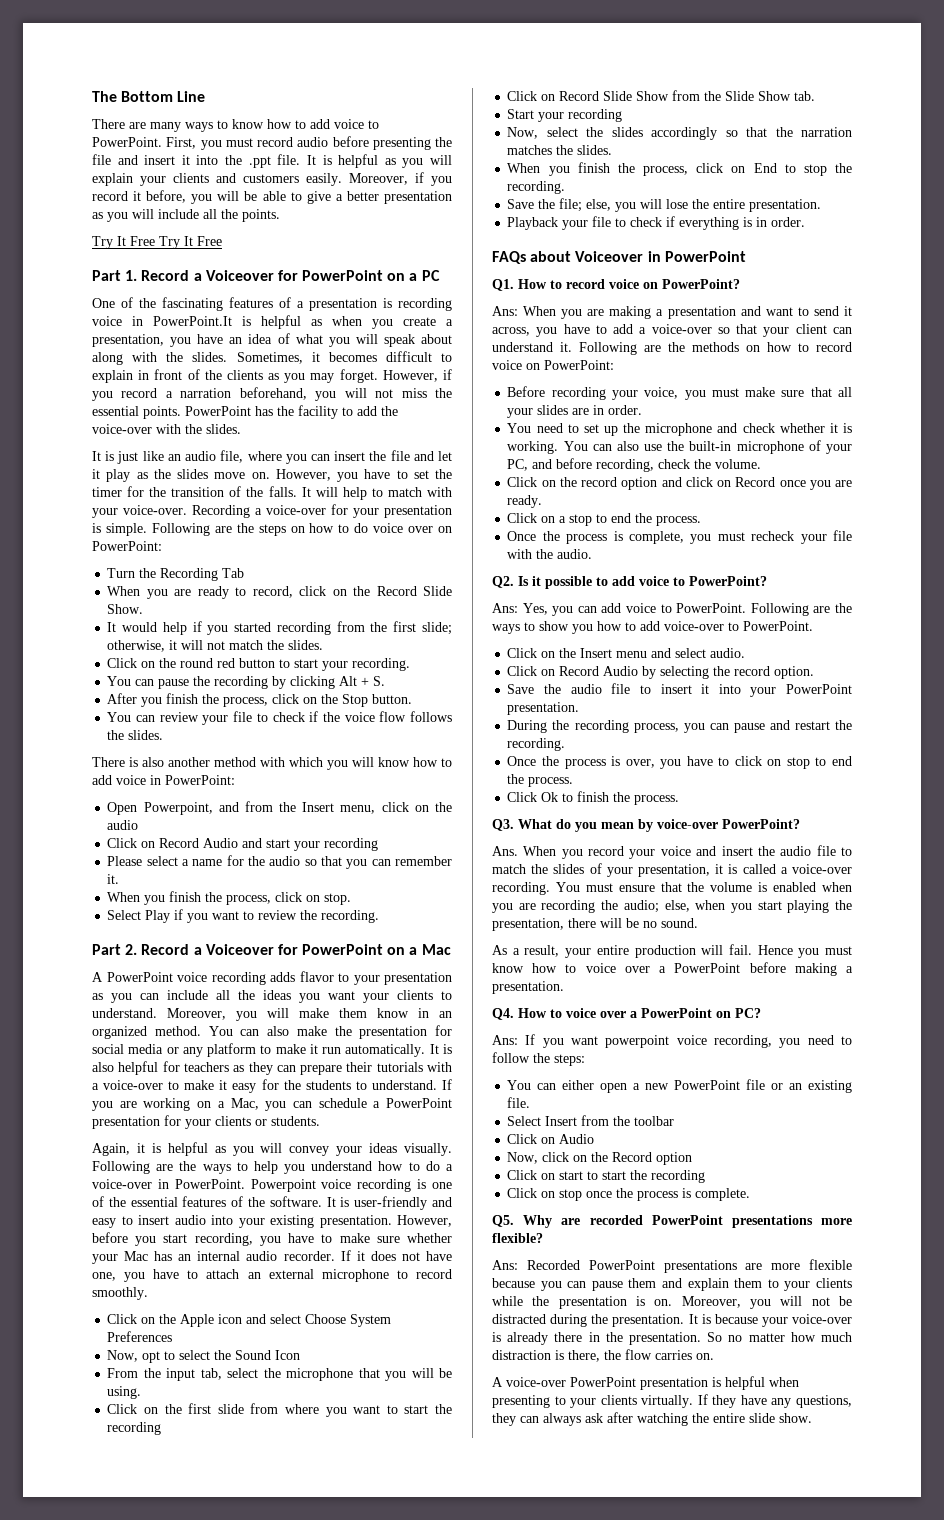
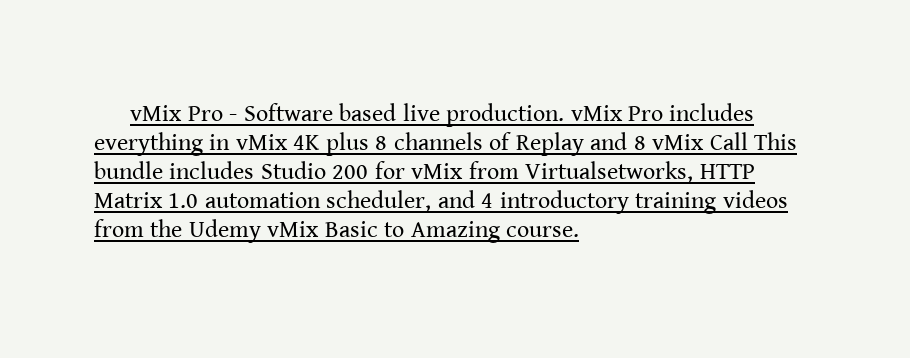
[92,91,206,102] [92,119,379,132] [92,136,452,150] [92,154,453,168] [92,172,452,186] [92,190,452,204] [92,209,280,222] [92,236,222,249] [92,270,440,281] [92,297,452,311] [92,315,453,329] [92,333,452,347] [92,351,452,365] [92,369,453,383] [92,387,453,401] [92,405,398,419] [92,424,241,434] [92,450,453,464] [92,469,452,482] [92,486,452,500] [92,504,452,518] [92,523,452,536] [92,541,162,551] [107,568,245,581] [107,586,452,599] [107,604,144,614] [107,621,452,635] [107,640,324,652] [107,658,411,671] [107,676,386,689] [107,693,413,707] [107,711,452,725] [107,730,164,740] [92,757,452,770] [92,775,235,785] [107,801,453,815] [107,820,139,830] [107,838,379,851] [107,855,453,869] [107,874,120,884] [107,891,352,905] [107,909,380,923] [92,944,451,955] [92,971,452,985] [92,990,452,1003] [92,1008,452,1021] [92,1025,452,1039] [92,1043,452,1057] [92,1061,453,1075] [92,1079,452,1093] [92,1098,452,1111] [92,1115,320,1129] [92,1142,452,1156] [92,1161,454,1174] [92,1179,452,1192] [92,1196,453,1210] [92,1215,452,1228] [92,1232,453,1246] [92,1250,452,1264] [92,1269,452,1282] [92,1287,148,1300] [107,1314,392,1327] [107,1331,173,1342] [107,1350,301,1363] [107,1368,452,1381] [107,1386,142,1399] [107,1403,453,1417] [107,1422,162,1435] [507,90,816,101] [507,109,623,122] [507,127,852,140] [507,145,613,155] [507,162,852,176] [507,181,566,194] [507,198,822,212] [507,216,806,230] [492,251,746,264] [492,279,740,291] [492,306,852,319] [492,324,852,337] [492,342,852,355] [492,360,614,370] [507,386,852,400] [507,405,643,418] [507,423,852,436] [507,440,852,454] [507,458,762,472] [507,477,853,490] [507,495,543,508] [507,513,702,526] [507,530,852,544] [507,549,593,559] [492,576,767,589] [492,603,852,616] [492,621,813,634] [507,648,746,658] [507,666,815,679] [507,683,852,697] [507,702,580,715] [507,720,852,733] [507,738,566,751] [507,756,853,769] [507,774,574,787] [507,791,680,805] [492,819,800,832] [492,845,852,859] [492,863,852,877] [492,882,852,895] [492,900,852,913] [492,918,698,931] [492,944,852,958] [492,962,853,976] [492,981,564,994] [492,1008,761,1020] [492,1034,852,1048] [492,1052,585,1066] [507,1079,852,1093] [507,1097,531,1108] [507,1115,675,1126] [507,1134,595,1144] [507,1152,693,1165] [507,1170,706,1183] [507,1188,751,1201] [492,1215,852,1228] [492,1233,543,1243] [492,1259,852,1273] [492,1278,852,1291] [492,1296,852,1309] [492,1314,852,1327] [492,1332,852,1345] [492,1349,714,1362] [492,1376,799,1390] [492,1394,852,1408] [492,1412,812,1426] The Bottom Line // There are many ways to know how to add voice to PowerPoint. First, you must record audio before presenting the file and insert it into the .ppt file. It is helpful as you will explain your clients and customers easily. Moreover, if you record it before, you will be able to give a better presentation as you will include all the points. // Try It Free Try It Free // Part 1. Record a Voiceover for PowerPoint on a PC // One of the fascinating features of a presentation is recording voice in PowerPoint.It is helpful as when you create a presentation, you have an idea of what you will speak about along with the slides. Sometimes, it becomes difficult to explain in front of the clients as you may forget. However, if you record a narration beforehand, you will not miss the essential points. PowerPoint has the facility to add the voice-over with the slides. // It is just like an audio file, where you can insert the file and let it play as the slides move on. However, you have to set the timer for the transition of the falls. It will help to match with your voice-over. Recording a voice-over for your presentation is simple. Following are the steps on how to do voice over on PowerPoint: // Turn the Recording Tab // When you are ready to record, click on the Record Slide Show. // It would help if you started recording from the first slide; otherwise, it will not match the slides. // Click on the round red button to start your recording. // You can pause the recording by clicking Alt + S. // After you finish the process, click on the Stop button. // You can review your file to check if the voice flow follows the slides. // There is also another method with which you will know how to add voice in PowerPoint: // Open Powerpoint, and from the Insert menu, click on the audio // Click on Record Audio and start your recording // Please select a name for the audio so that you can remember it. // When you finish the process, click on stop. // Select Play if you want to review the recording. // Part 2. Record a Voiceover for PowerPoint on a Mac // A PowerPoint voice recording adds flavor to your presentation as you can include all the ideas you want your clients to understand. Moreover, you will make them know in an organized method. You can also make the presentation for social media or any platform to make it run automatically. It is also helpful for teachers as they can prepare their tutorials with a voice-over to make it easy for the students to understand. If you are working on a Mac, you can schedule a PowerPoint presentation for your clients or students. // Again, it is helpful as you will convey your ideas visually. Following are the ways to help you understand how to do a voice-over in PowerPoint. Powerpoint voice recording is one of the essential features of the software. It is user-friendly and easy to insert audio into your existing presentation. However, before you start recording, you have to make sure whether your Mac has an internal audio recorder. If it does not have one, you have to attach an external microphone to record smoothly. // Click on the Apple icon and select Choose System Preferences // Now, opt to select the Sound Icon // From the input tab, select the microphone that you will be using. // Click on the first slide from where you want to start the recording // Click on Record Slide Show from the Slide Show tab. // Start your recording // Now, select the slides accordingly so that the narration matches the slides. // When you finish the process, click on End to stop the recording. // Save the file; else, you will lose the entire presentation. // Playback your file to check if everything is in order. // FAQs about Voiceover in PowerPoint // Q1. How to record voice on PowerPoint? // Ans: When you are making a presentation and want to send it across, you have to add a voice-over so that your client can understand it. Following are the methods on how to record voice on PowerPoint: // Before recording your voice, you must make sure that all your slides are in order. // You need to set up the microphone and check whether it is working. You can also use the built-in microphone of your PC, and before recording, check the volume. // Click on the record option and click on Record once you are ready. // Click on a stop to end the process. // Once the process is complete, you must recheck your file with the audio. // Q2. Is it possible to add voice to PowerPoint? // Ans: Yes, you can add voice to PowerPoint. Following are the ways to show you how to add voice-over to PowerPoint. // Click on the Insert menu and select audio. // Click on Record Audio by selecting the record option. // Save the audio file to insert it into your PowerPoint presentation. // During the recording process, you can pause and restart the recording. // Once the process is over, you have to click on stop to end the process. // Click Ok to finish the process. // Q3. What do you mean by voice-over PowerPoint? // Ans. When you record your voice and insert the audio file to match the slides of your presentation, it is called a voice-over recording. You must ensure that the volume is enabled when you are recording the audio; else, when you start playing the presentation, there will be no sound. // As a result, your entire production will fail. Hence you must know how to voice over a PowerPoint before making a presentation. // Q4. How to voice over a PowerPoint on PC? // Ans: If you want powerpoint voice recording, you need to follow the steps: // You can either open a new PowerPoint file or an existing file. // Select Insert from the toolbar // Click on Audio // Now, click on the Record option // Click on start to start the recording // Click on stop once the process is complete. // Q5. Why are recorded PowerPoint presentations more flexible? // Ans: Recorded PowerPoint presentations are more flexible because you can pause them and explain them to your clients while the presentation is on. Moreover, you will not be distracted during the presentation. It is because your voice-over is already there in the presentation. So no matter how much distraction is there, the flow carries on. // A voice-over PowerPoint presentation is helpful when presenting to your clients virtually. If they have any questions, they can always ask after watching the entire slide show. -> [130,103,755,127] [94,132,798,156] [94,161,755,183] [94,190,788,214] [94,219,580,243] vMix Pro - Software based live production. vMix Pro includes everything in vMix 4K plus 8 channels of Replay and 8 vMix Call This bundle includes Studio 200 for vMix from Virtualsetworks, HTTP Matrix 1.0 automation scheduler, and 4 introductory training videos from the Udemy vMix Basic to Amazing course.

